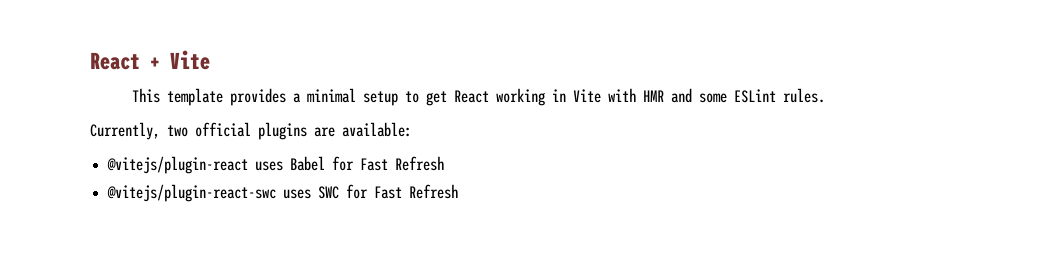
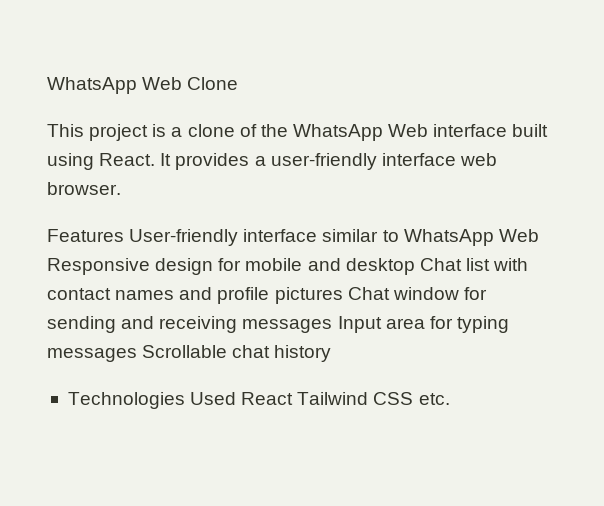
[90,50,210,70] [131,88,825,106] [90,122,412,140] [107,156,445,174] [107,184,459,202] React + Vite // This template provides a minimal setup to get React working in Vite with HMR and some ESLint rules. // Currently, two official plugins are available: // @vitejs/plugin-react uses Babel for Fast Refresh // @vitejs/plugin-react-swc uses SWC for Fast Refresh -> [47,77,239,94] [47,124,549,141] [47,153,497,170] [47,182,121,195] [47,229,539,246] [47,258,529,275] [47,287,487,304] [47,316,509,333] [47,345,332,362] [67,392,450,409] WhatsApp Web Clone // This project is a clone of the WhatsApp Web interface built using React. It provides a user-friendly interface web browser. // Features User-friendly interface similar to WhatsApp Web Responsive design for mobile and desktop Chat list with contact names and profile pictures Chat window for sending and receiving messages Input area for typing messages Scrollable chat history // Technologies Used React Tailwind CSS etc.

